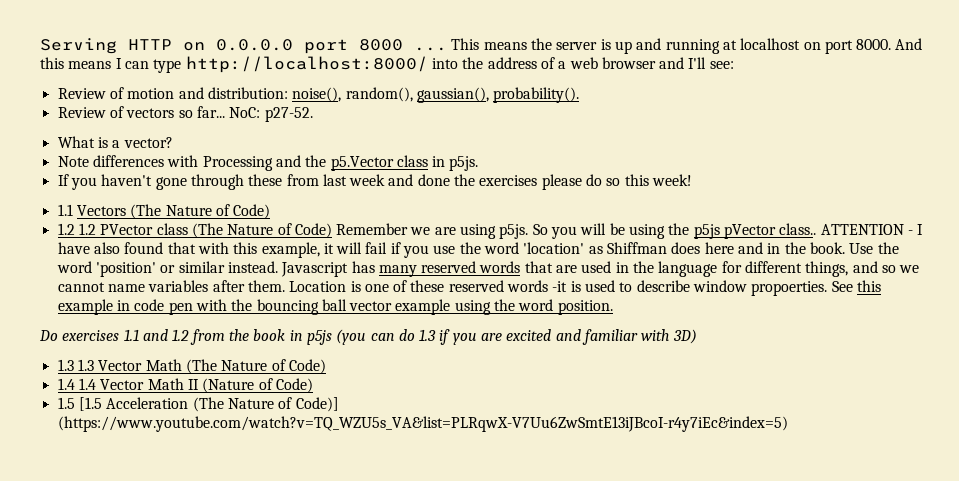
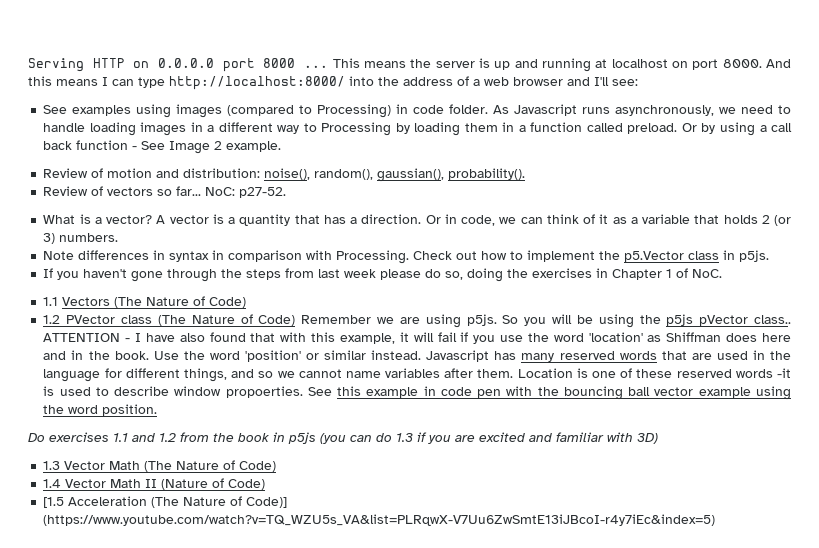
(734, 65) none -> [43,104,792,118] [43,122,793,136] [43,140,282,154] // See examples using images (compared to Processing) in code folder. As Javascript runs asynchronously, we need to handle loading images in a different way to Processing by loading them in a function called preload. Or by using a call back function - See Image 2 example.
[57,155,301,171] // Note differences with Processing and -> [156,214,791,226] [43,233,119,244] [43,250,596,264] A vector is a quantity that has a direction. Or in code, we can think of it as a variable that holds 2 (or 3) numbers. // Note differences in syntax in comparison with Processing. Check out how to implement
[248,174,283,186] these -> [221,269,282,280] the steps
[388,174,693,190] and done the exercises please do so this week! -> [380,268,723,282] please do so, doing the exercises in Chapter 1 of NoC.
[78,223,96,235] 1.2 -> (61, 319) none
[77,359,94,371] 1.3 -> (61, 465) none
[78,378,96,390] 1.4 -> (62, 483) none
[57,397,75,409] 1.5 -> (266, 484) none

